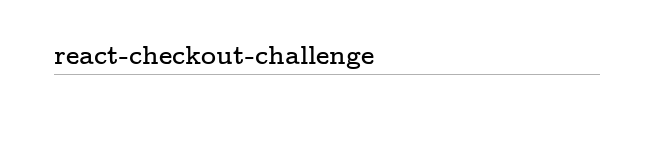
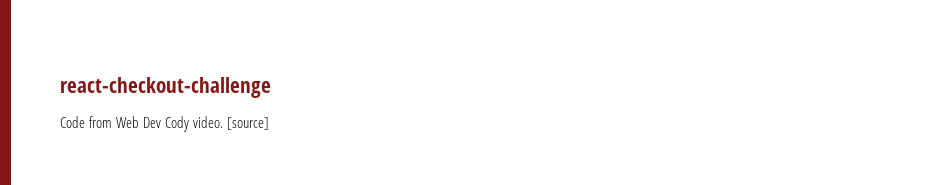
(374, 57) none -> [60,116,270,132] // Code from Web Dev Cody video. [source]

